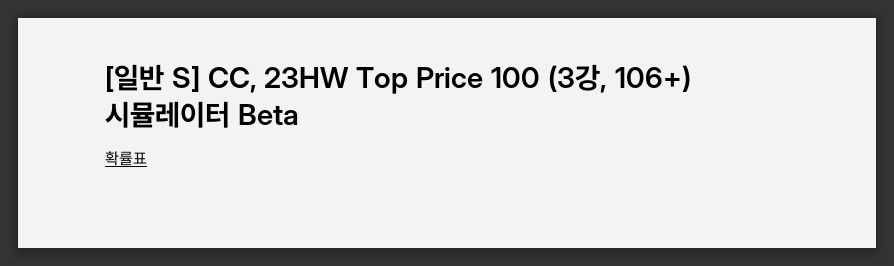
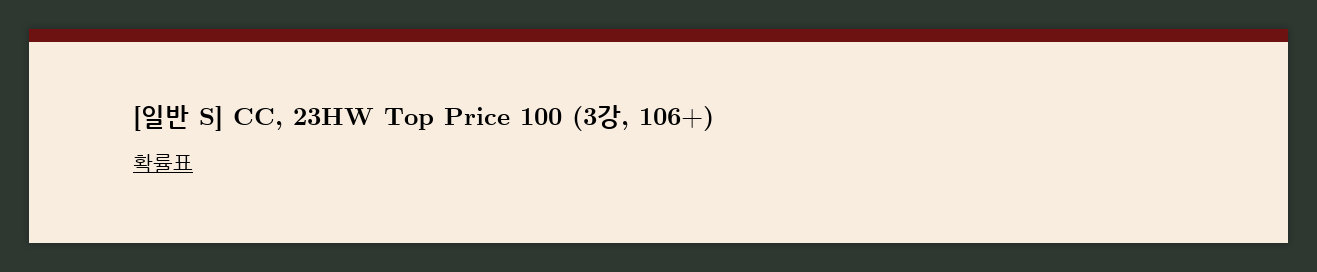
[105,101,299,128] 시뮬레이터 Beta -> (714, 118) none

